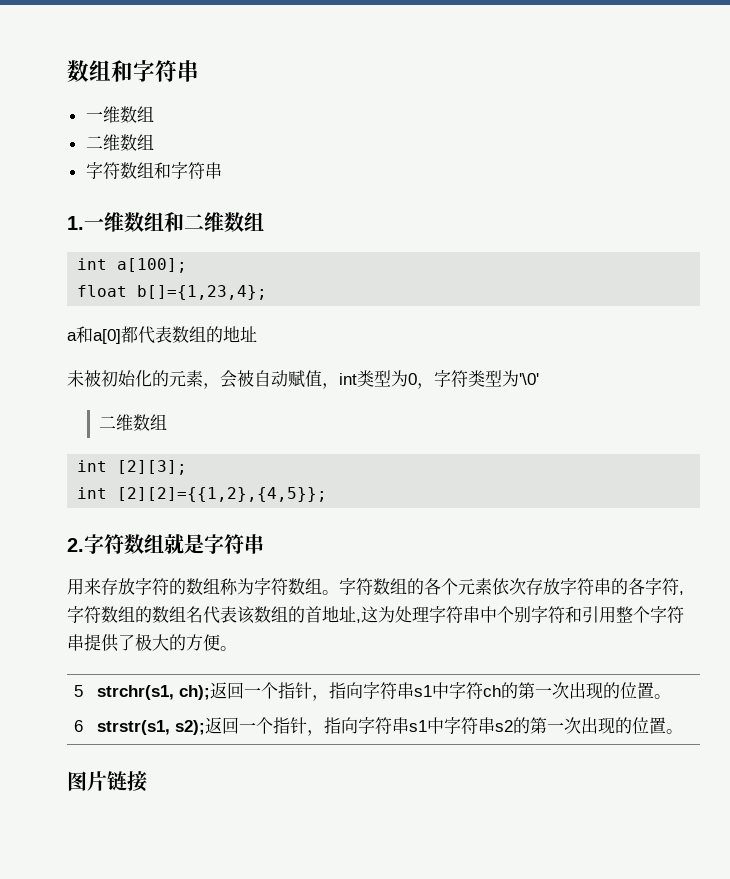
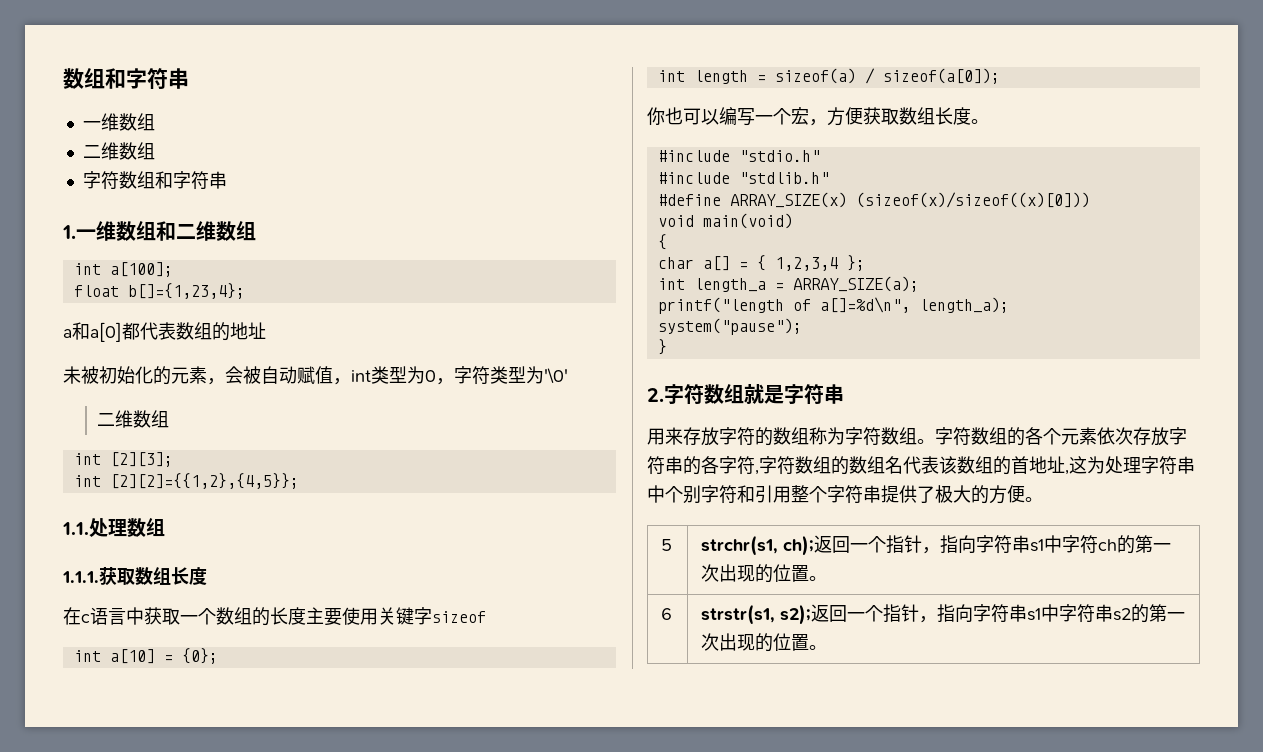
(328, 494) none -> [62,518,165,537] [62,566,207,586] [63,607,486,626] [73,648,218,664] [657,68,1000,84] [647,107,989,126] [657,150,820,162] [657,172,829,184] [657,192,1090,208] [657,213,793,229] [657,234,667,250] [657,255,865,271] [657,276,919,292] [657,297,1009,314] [657,318,802,335] [657,339,667,355] // 1.1.处理数组 // 1.1.1.获取数组长度 // 在c语言中获取一个数组的长度主要使用关键字sizeof // int a[10] = {0}; // int length = sizeof(a) / sizeof(a[0]); // 你也可以编写一个宏，方便获取数组长度。 // #include "stdio.h" // #include "stdlib.h" // #define ARRAY_SIZE(x) (sizeof(x)/sizeof((x)[0])) // void main(void) // { // char a[] = { 1,2,3,4 }; // int length_a = ARRAY_SIZE(a); // printf("length of a[]=%d\n", length_a); // system("pause"); // }
[67,771,147,792] // 图片链接 -> (828, 647) none

